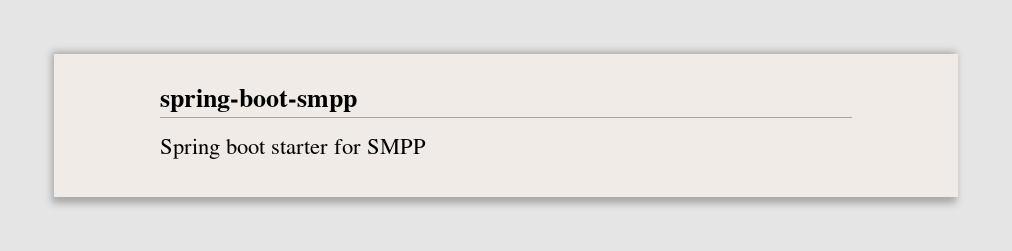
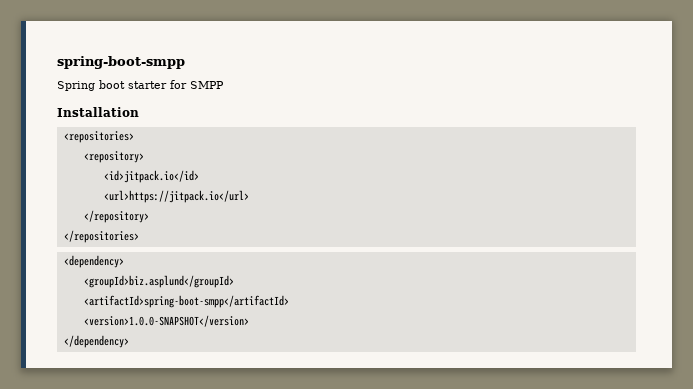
(427, 146) none -> [57,107,139,117] [63,131,134,143] [83,151,144,163] [103,170,199,183] [103,190,249,203] [83,210,149,223] [63,230,139,243] [63,255,124,268] [83,275,234,288] [83,295,289,308] [83,315,249,327] [63,335,129,348] // Installation // <repositories> // <repository> // <id>jitpack.io</id> // <url>https://jitpack.io</url> // </repository> // </repositories> // <dependency> // <groupId>biz.asplund</groupId> // <artifactId>spring-boot-smpp</artifactId> // <version>1.0.0-SNAPSHOT</version> // </dependency>

